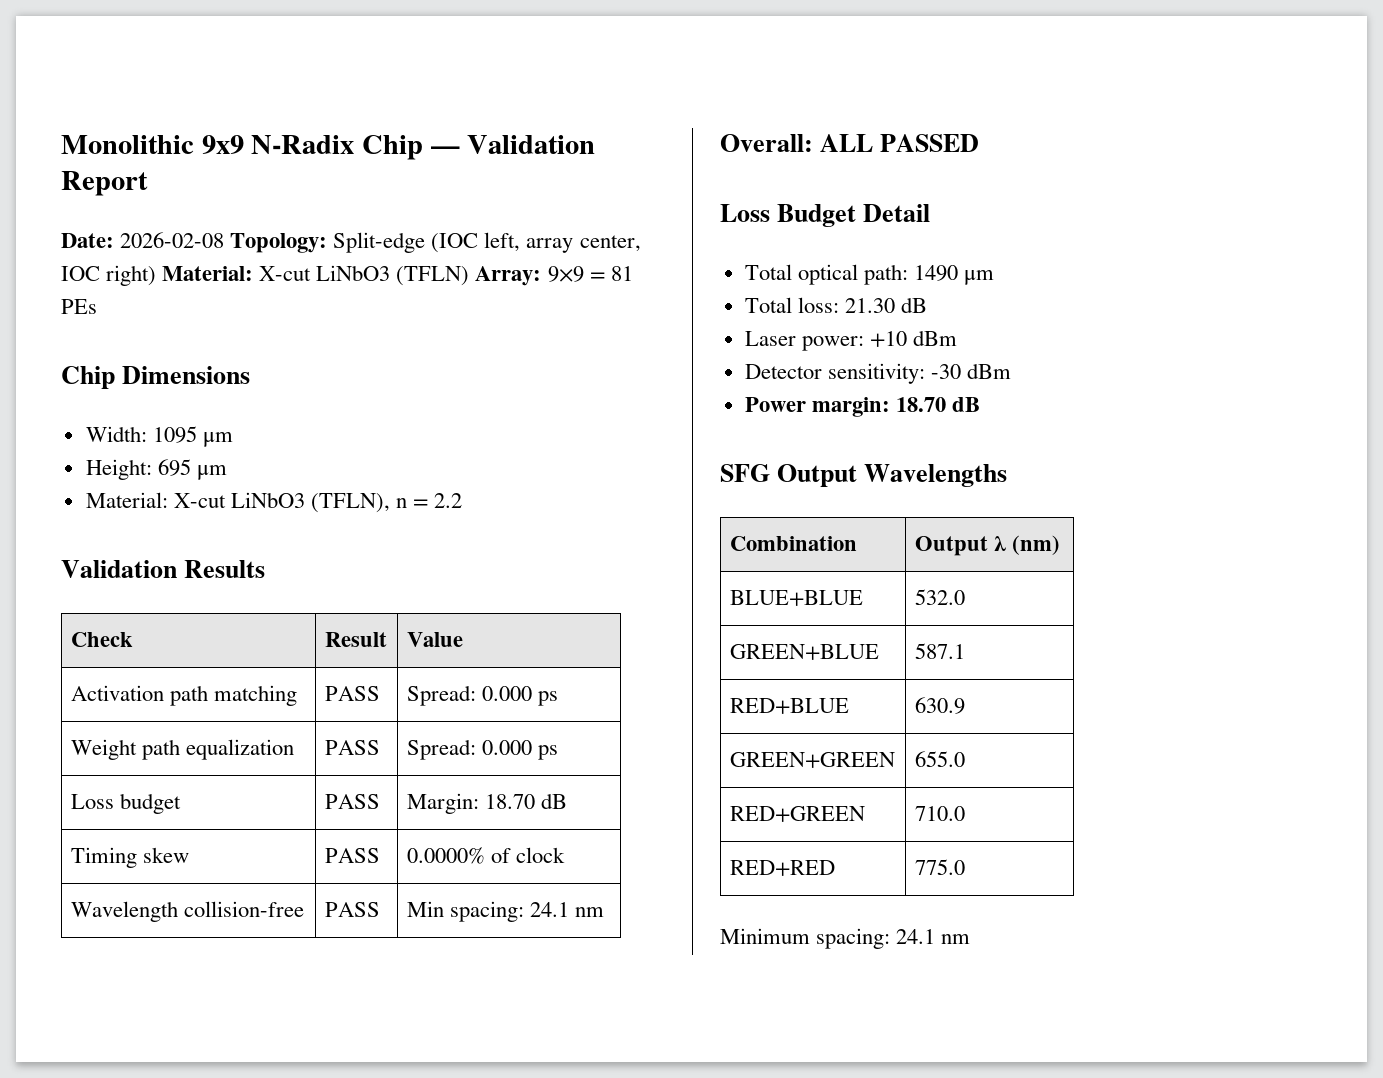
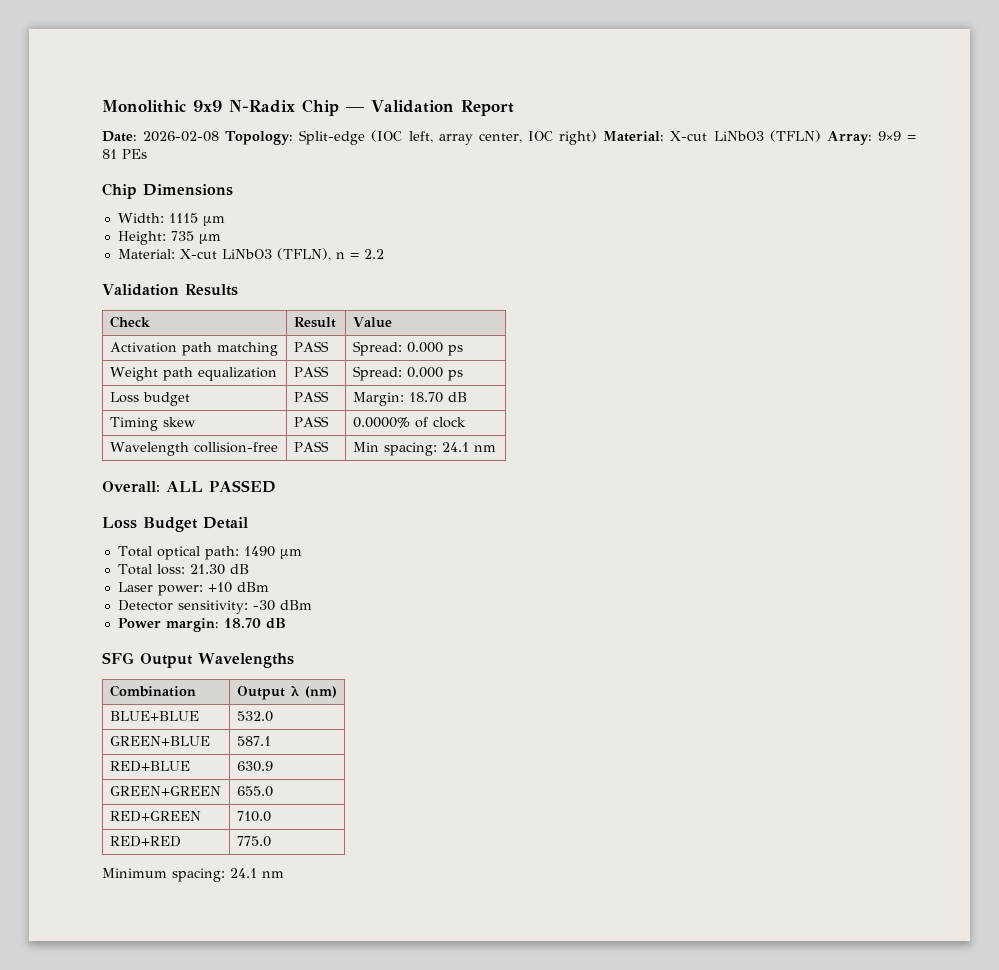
[152,426,197,443] 1095 -> [168,213,198,223] 1115
[157,459,191,476] 695 -> [170,231,194,241] 735

